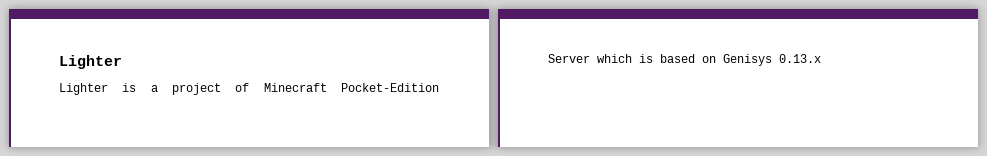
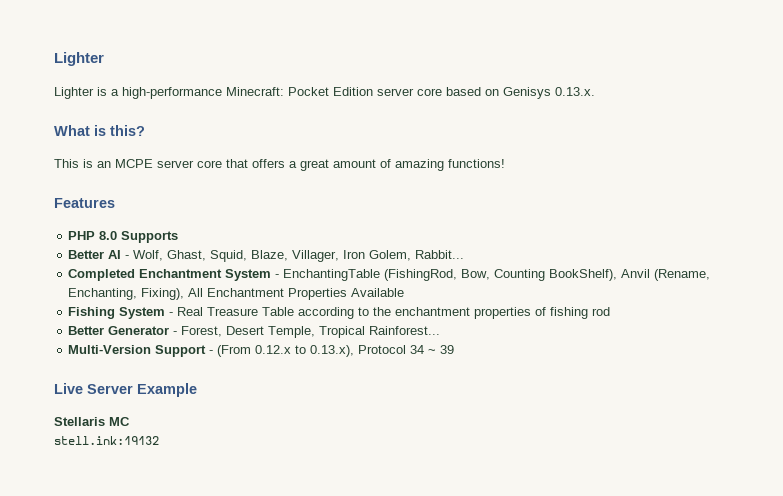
[172,83,439,95] [548,54,821,66] project of Minecraft Pocket-Edition Server which is based on Genisys 0.13.x -> [122,87,595,99] [54,125,145,136] [54,159,505,171] [54,198,115,208] [68,231,179,243] [68,250,465,262] [68,269,711,281] [68,288,405,300] [68,307,611,319] [68,326,441,338] [68,345,455,357] [54,383,197,397] [54,417,130,426] [54,436,159,445] high-performance Minecraft: Pocket Edition server core based on Genisys 0.13.x. // What is this? // This is an MCPE server core that offers a great amount of amazing functions! // Features // PHP 8.0 Supports // Better AI - Wolf, Ghast, Squid, Blaze, Villager, Iron Golem, Rabbit... // Completed Enchantment System - EnchantingTable (FishingRod, Bow, Counting BookShelf), Anvil (Rename, Enchanting, Fixing), All Enchantment Properties Available // Fishing System - Real Treasure Table according to the enchantment properties of fishing rod // Better Generator - Forest, Desert Temple, Tropical Rainforest... // Multi-Version Support - (From 0.12.x to 0.13.x), Protocol 34 ~ 39 // Live Server Example // Stellaris MC // stell.ink:19132

